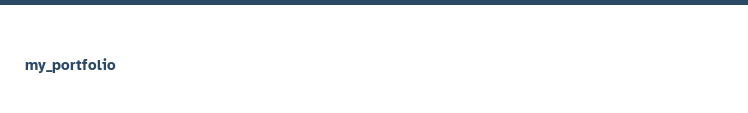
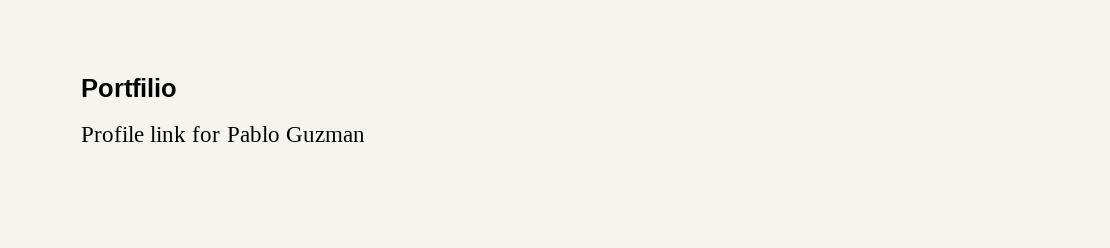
[25,58,116,73] my_portfolio -> [81,78,177,97] [81,126,365,142] Portfilio // Profile link for Pablo Guzman

